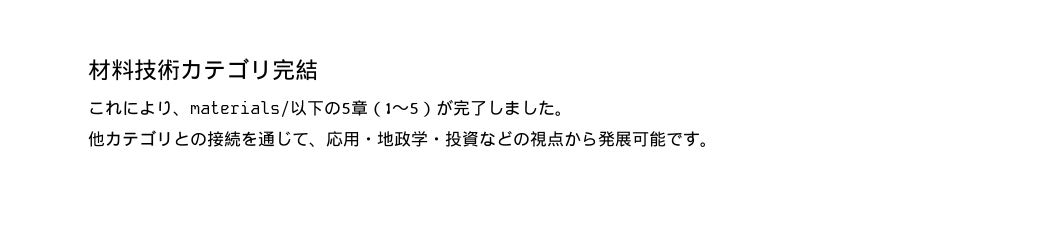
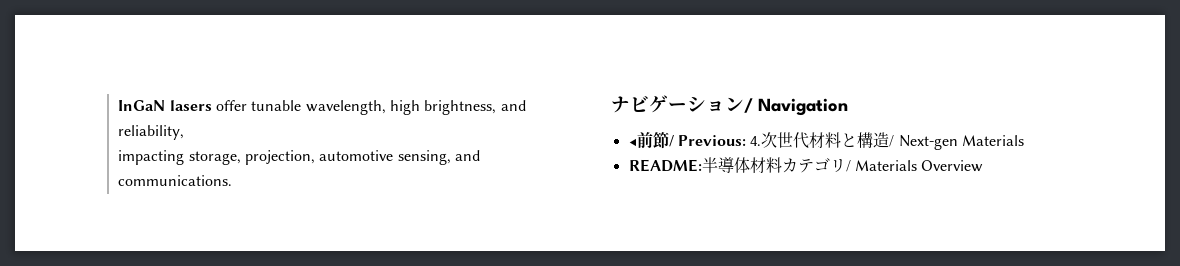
[88,58,318,81] [88,99,572,118] [88,130,717,147] 材料技術カテゴリ完結 // これにより、materials/以下の5章（1〜5）が完了しました。 // 他カテゴリとの接続を通じて、応用・地政学・投資などの視点から発展可能です。 -> [118,100,526,115] [118,125,185,140] [118,150,480,165] [118,175,233,186] [611,95,848,116] [628,131,1024,150] [628,157,984,174] InGaN lasers offer tunable wavelength, high brightness, and reliability, // impacting storage, projection, automotive sensing, and communications. // ナビゲーション/ Navigation // ◀前節/ Previous: 4.次世代材料と構造/ Next-gen Materials // README:半導体材料カテゴリ/ Materials Overview

